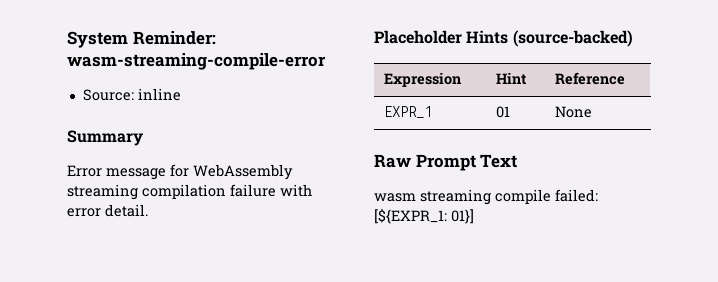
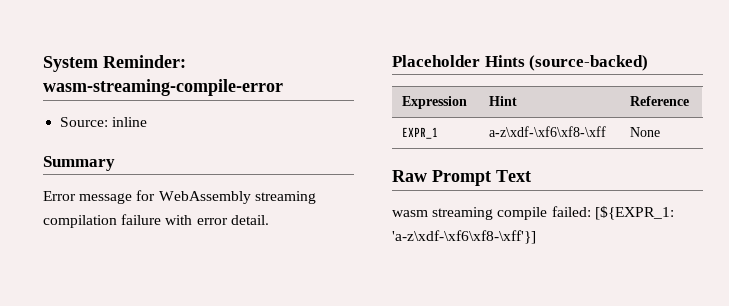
[495,106,510,118] 01 -> [488,126,606,137] a-z\xdf-\xf6\xf8-\xff
[451,209,474,224] 01}] -> [392,230,536,244] 'a-z\xdf-\xf6\xf8-\xff'}]

